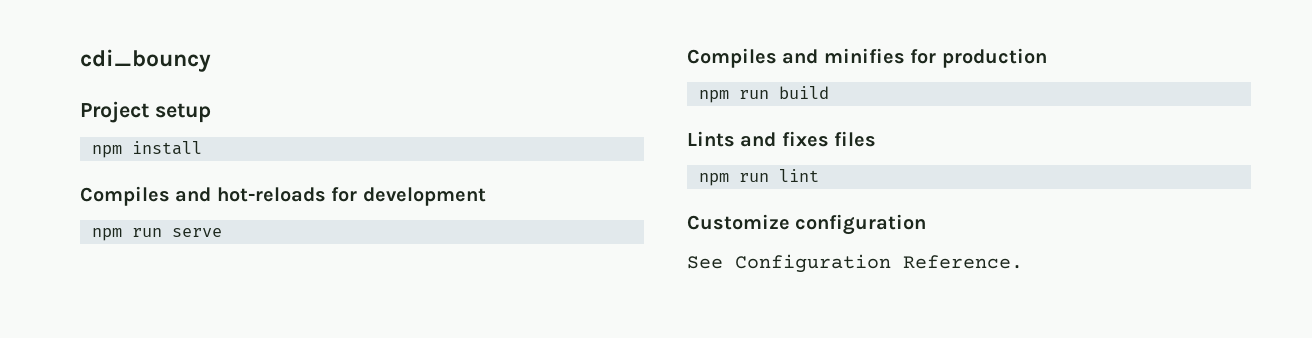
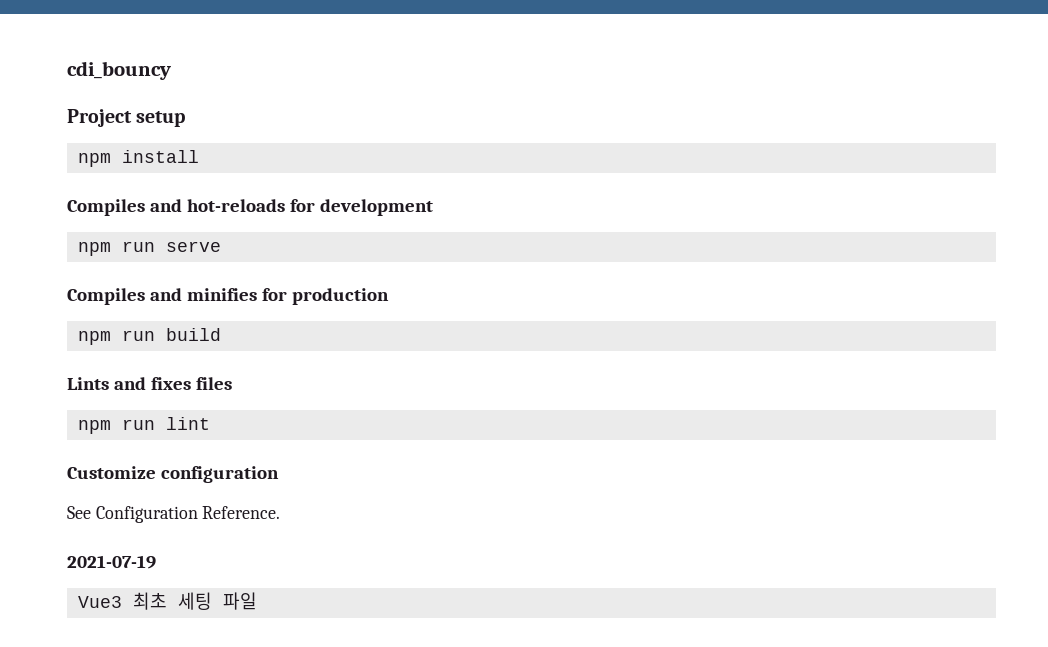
(1023, 262) none -> [67,555,156,569] [77,592,257,610] // 2021-07-19 // Vue3 최초 세팅 파일

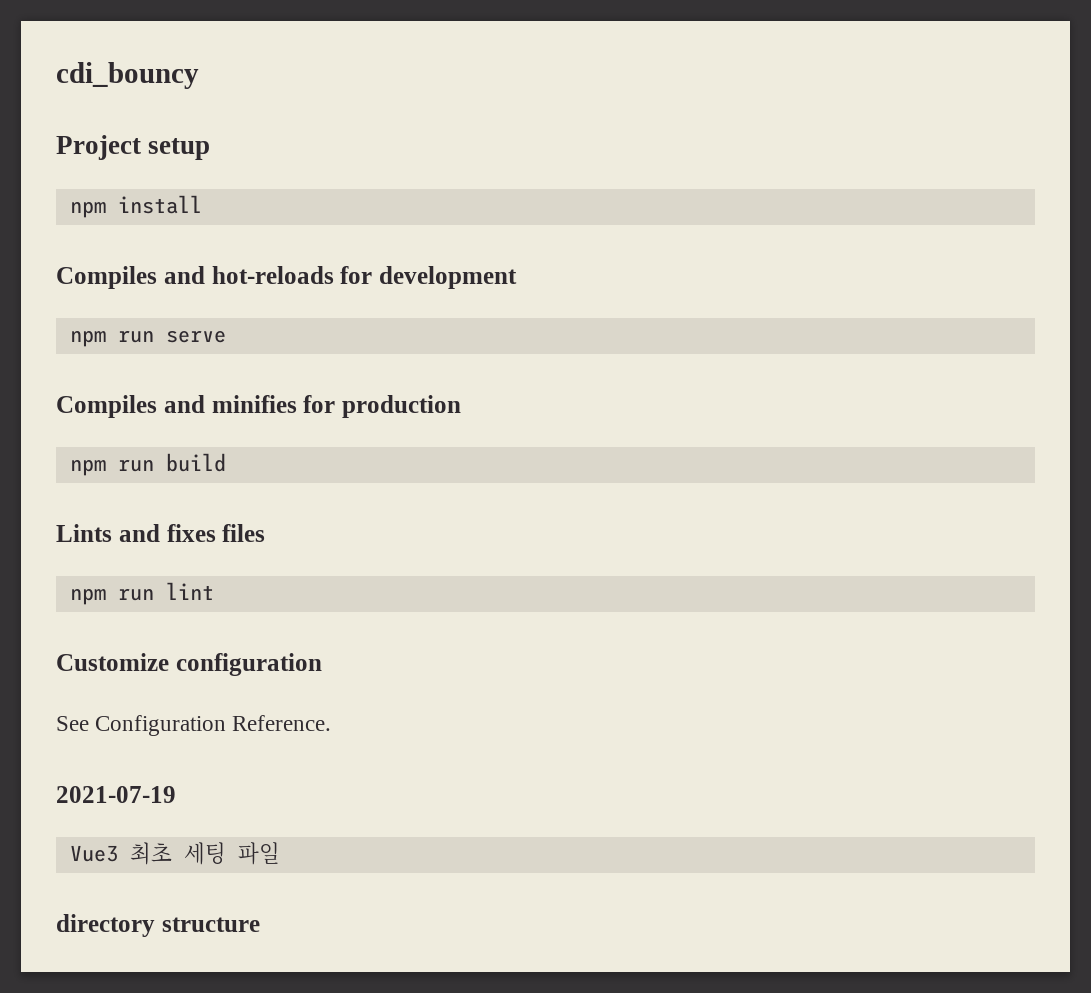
(257, 601) none -> [56,914,260,937] // directory structure

